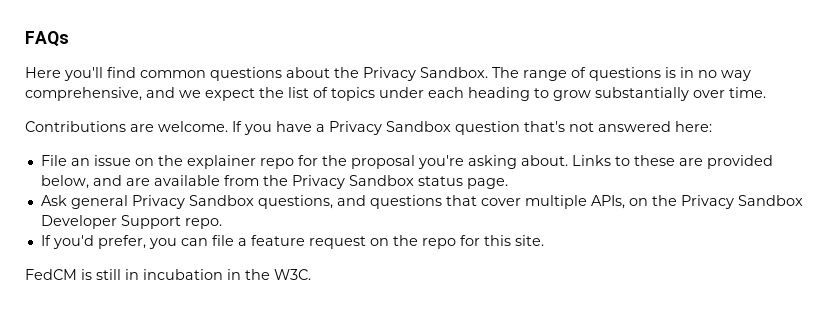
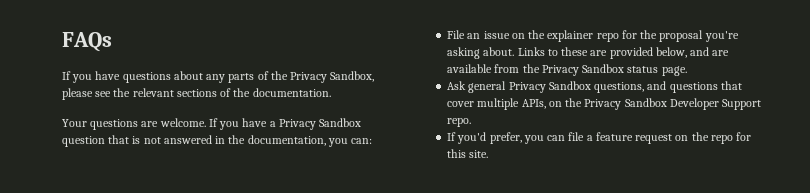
[25,67,751,81] [25,87,766,101] [25,121,126,132] Here you'll find common questions about the Privacy Sandbox. The range of questions is in no way comprehensive, and we expect the list of topics under each heading to grow substantially over time. // Contributions -> [62,71,375,83] [62,88,331,100] [62,119,139,130] If you have questions about any parts of the Privacy Sandbox, please see the relevant sections of the documentation. // Your questions
[524,121,712,132] that's not answered here: -> [108,135,373,147] that is not answered in the documentation, you can:
[25,269,311,280] // FedCM is still in incubation in the W3C. -> (489, 154) none

